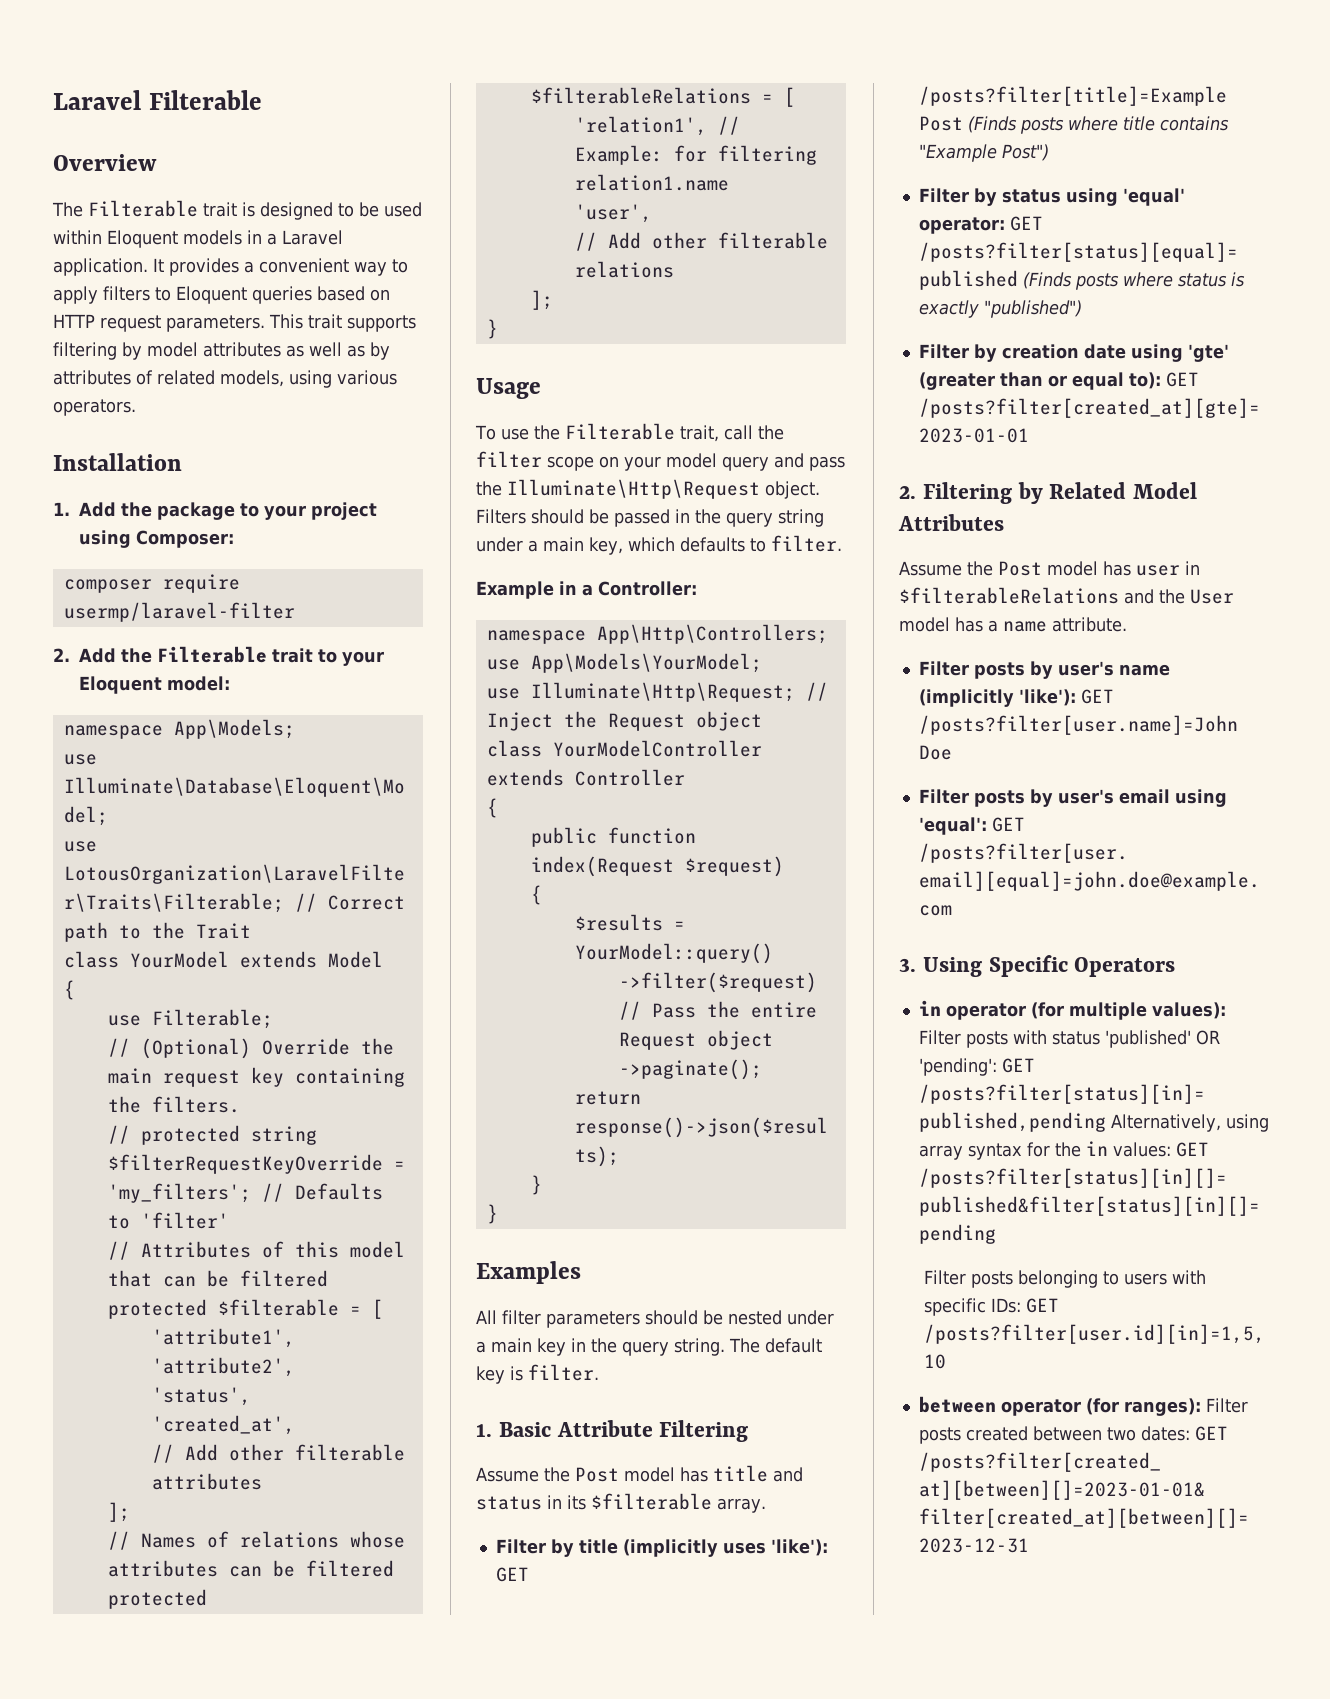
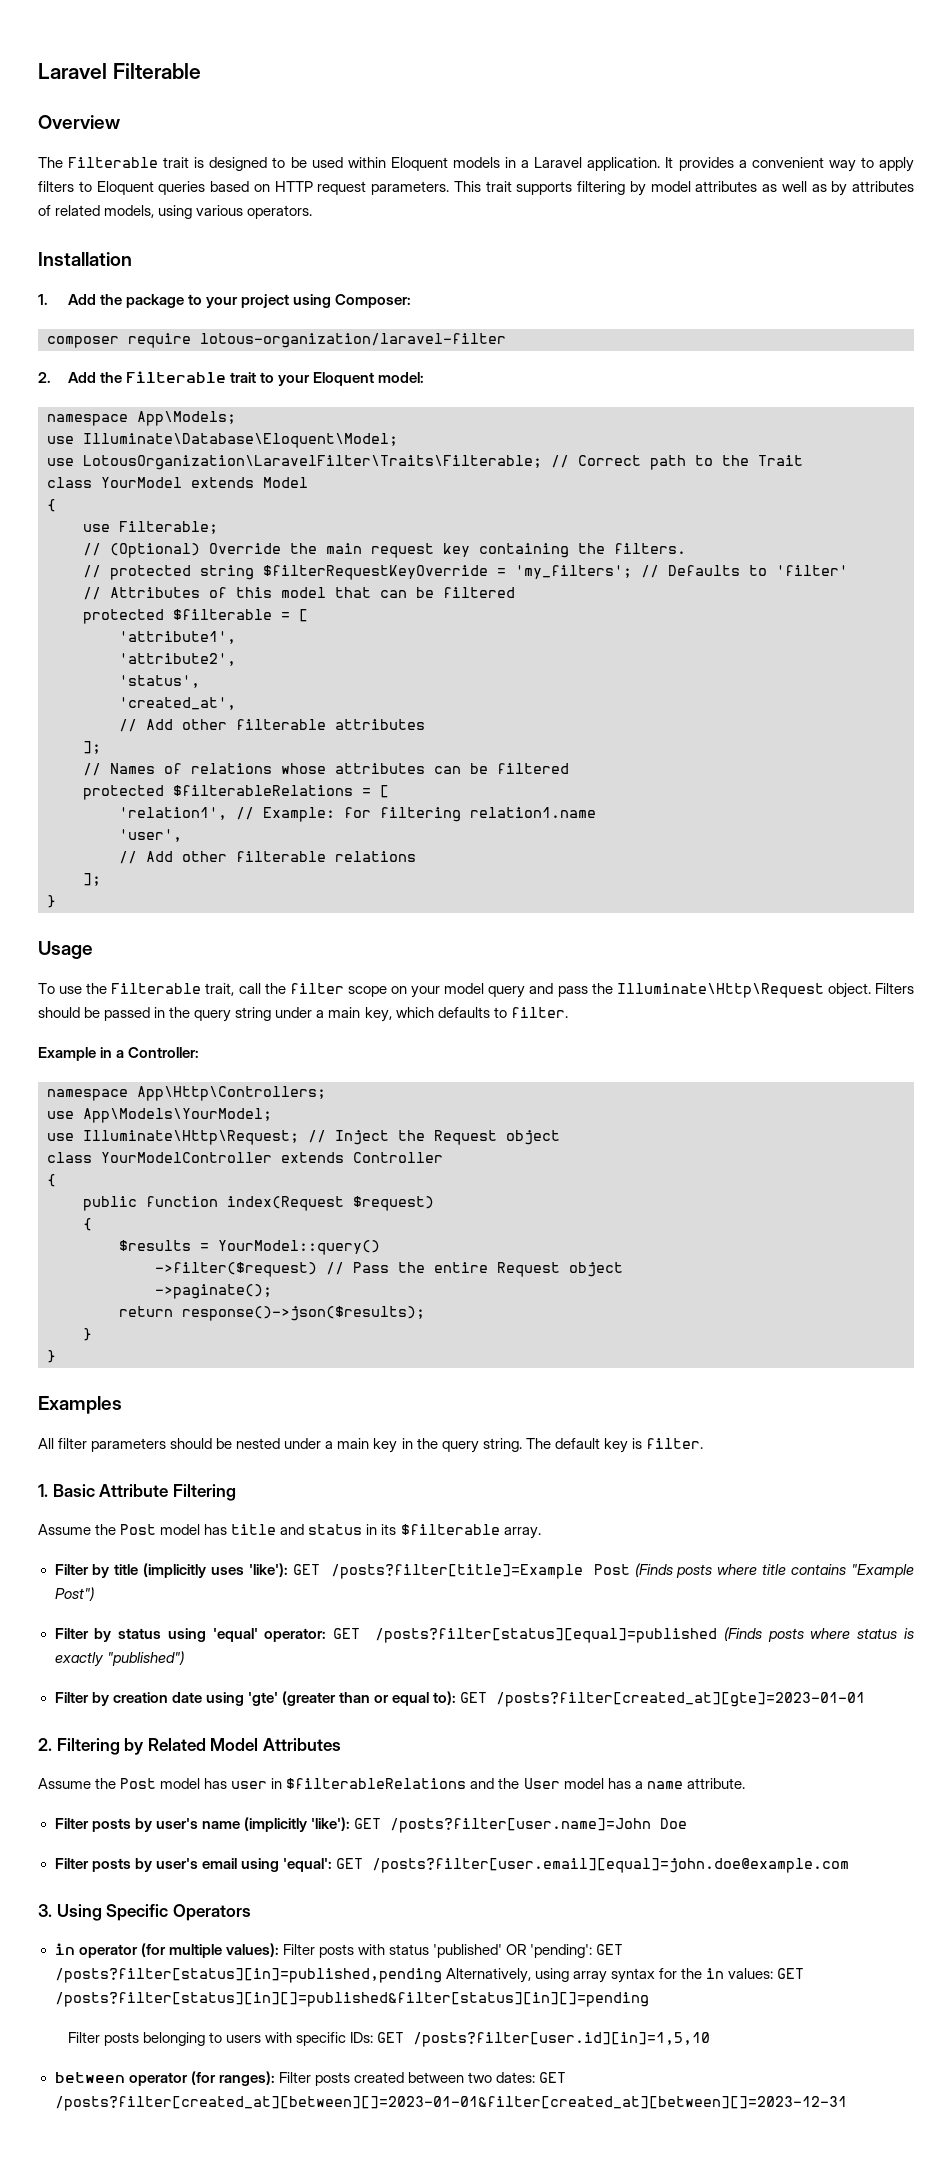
[63,602,295,622] usermp/laravel-filter -> [200,333,506,348] lotous-organization/laravel-filter

